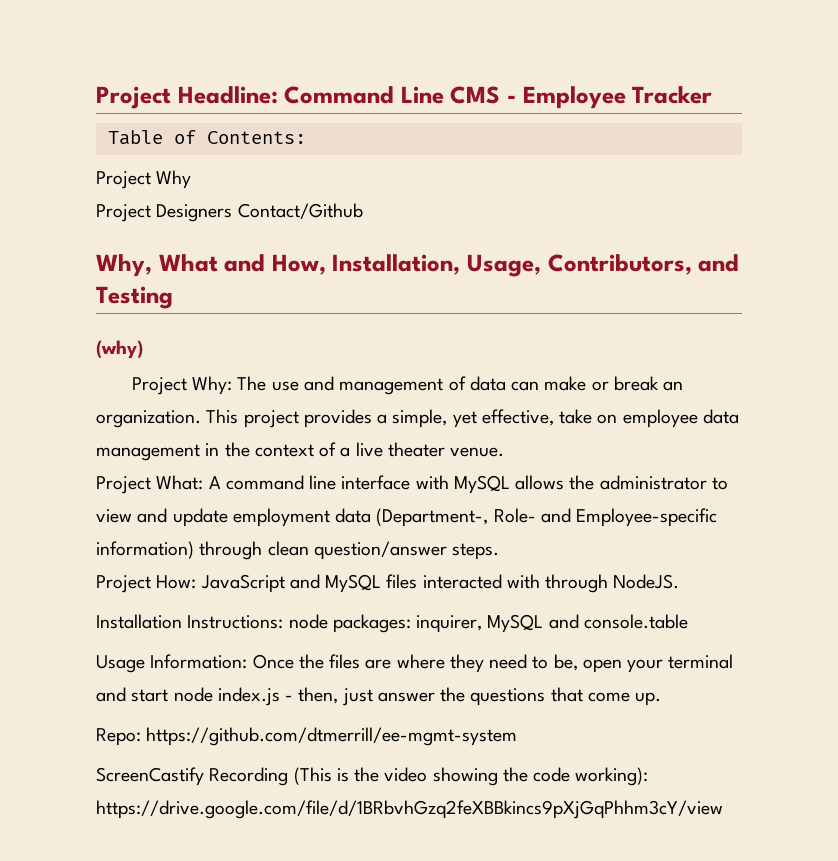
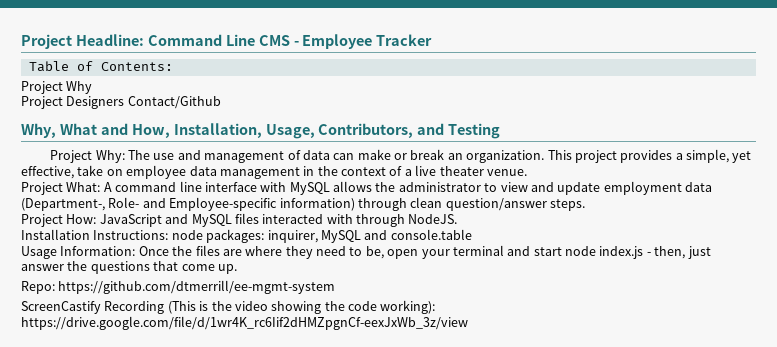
[96,340,143,359] // (why) -> (501, 131) none
[96,800,723,819] https://drive.google.com/file/d/1BRbvhGzq2feXBBkincs9pXjGqPhhm3cY/view -> [21,316,468,330] https://drive.google.com/file/d/1wr4K_rc6Iif2dHMZpgnCf-eexJxWb_3z/view

